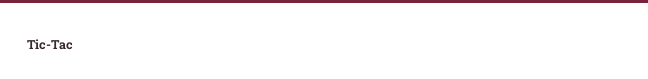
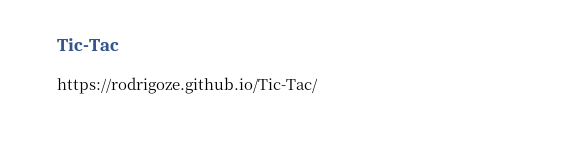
(73, 44) none -> [57,77,318,94] // https://rodrigoze.github.io/Tic-Tac/

